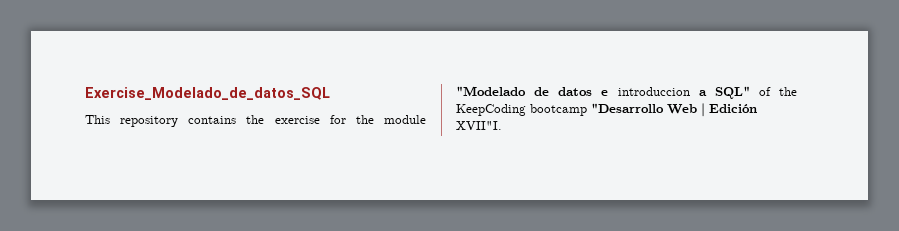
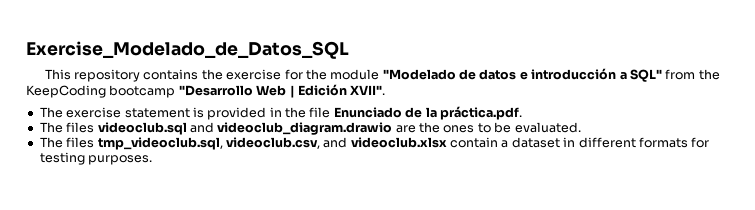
[85,87,330,100] Exercise_Modelado_de_datos_SQL -> [26,41,349,59] Exercise_Modelado_de_Datos_SQL
[617,87,690,96] introduccion -> [531,68,617,80] introducción
[758,87,771,96] of -> [665,69,696,80] from
[456,121,502,130] XVII"I. -> [350,85,386,95] [39,106,522,120] [39,122,581,135] [39,137,710,150] [39,152,153,165] XVII". // The exercise statement is provided in the file Enunciado de la práctica.pdf. // The files videoclub.sql and videoclub_diagram.drawio are the ones to be evaluated. // The files tmp_videoclub.sql, videoclub.csv, and videoclub.xlsx contain a dataset in different formats for testing purposes.

